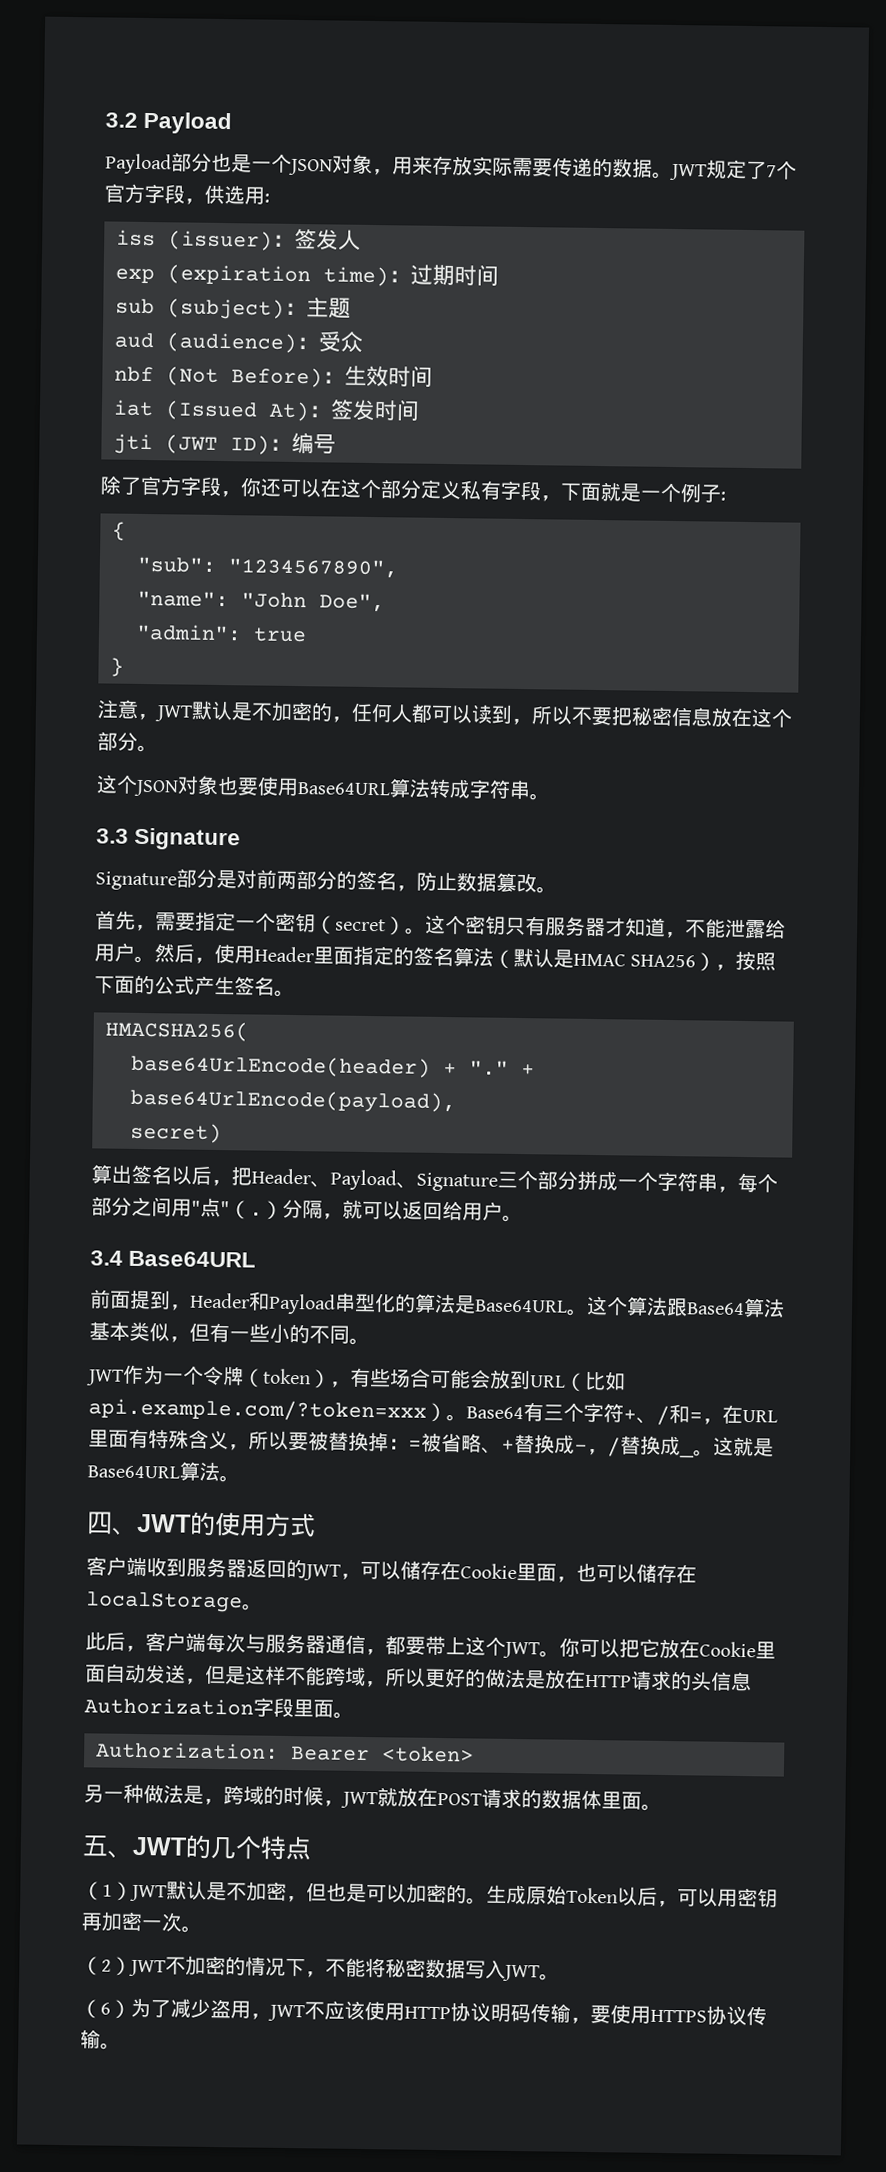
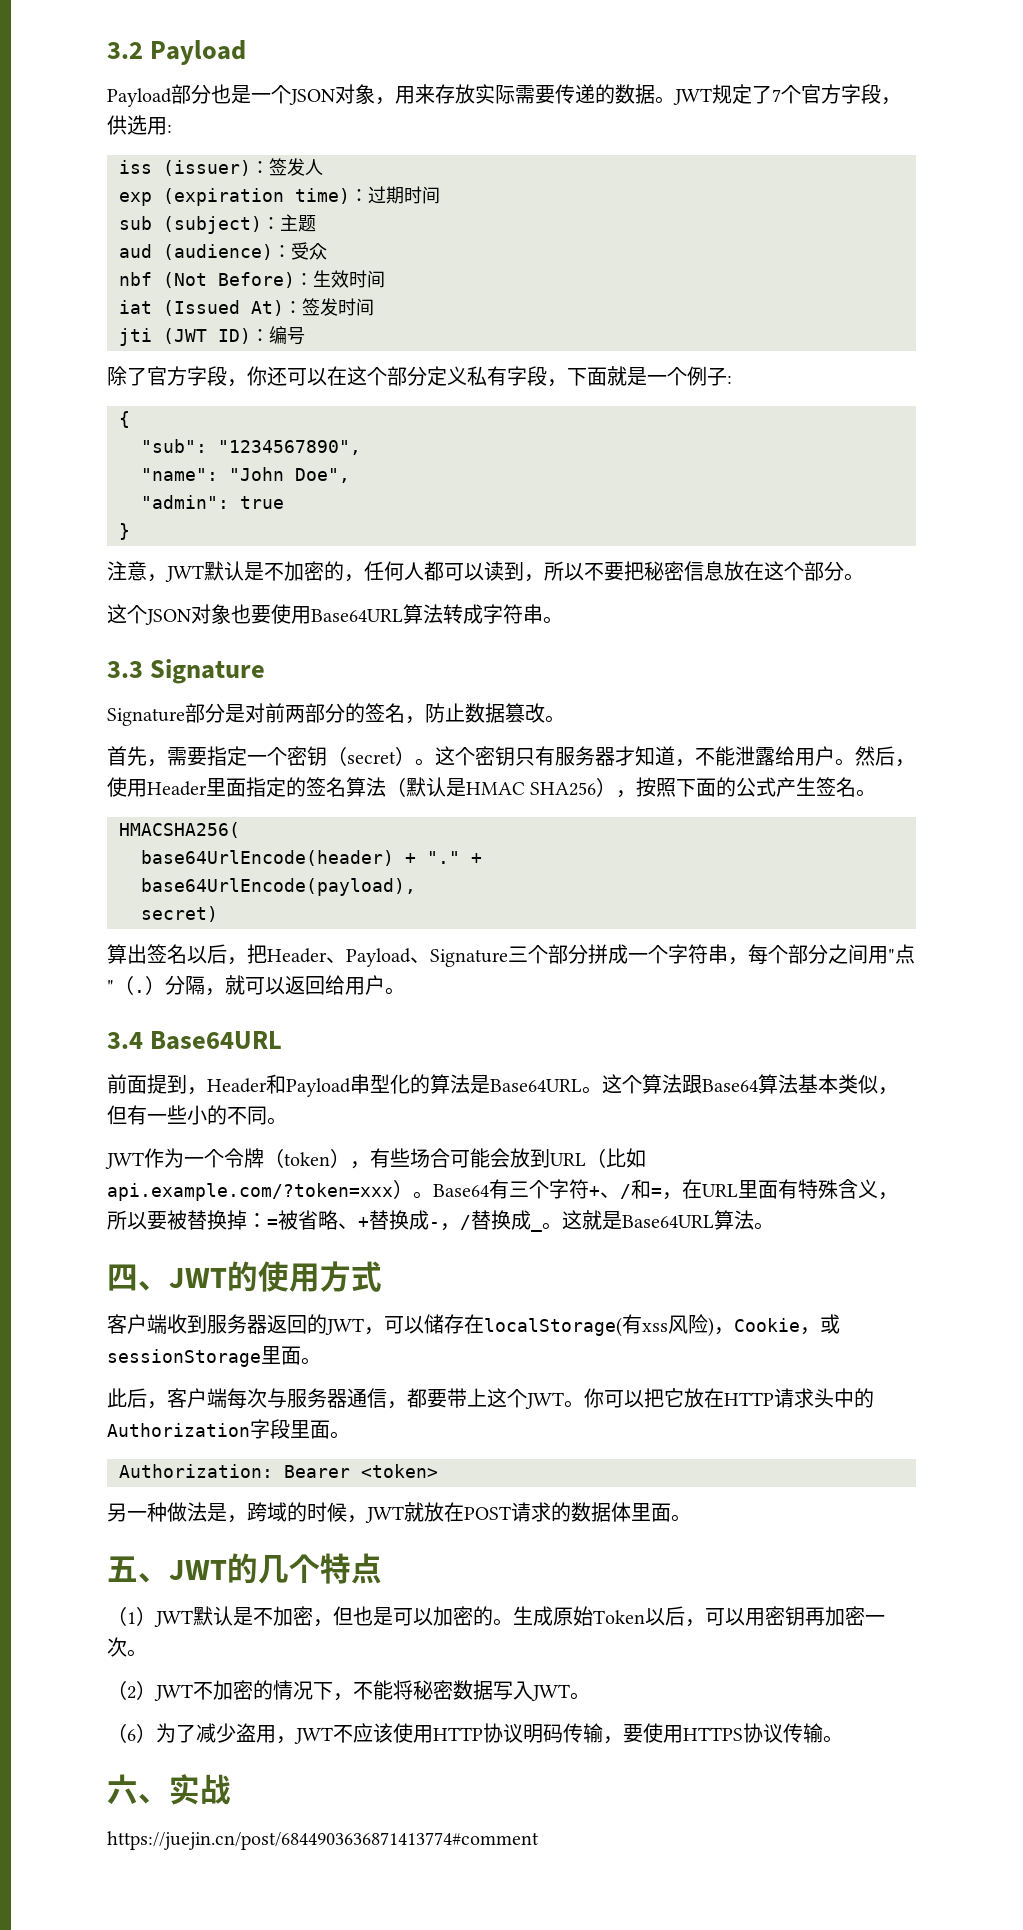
[460,1562,697,1584] [86,1591,243,1613] Cookie里面，也可以储存在localStorage -> [484,1314,840,1337] [107,1346,301,1367] localStorage(有xss风险)，Cookie，或sessionStorage里面
[699,1641,776,1660] [85,1663,752,1692] Cookie里面自动发送，但是这样不能跨域，所以更好的做法是放在HTTP请求的头信息 -> [724,1388,874,1408] HTTP请求头中的
(121, 2046) none -> [107,1774,231,1805] [107,1831,539,1850] // 六、实战 // https://juejin.cn/post/6844903636871413774#comment

